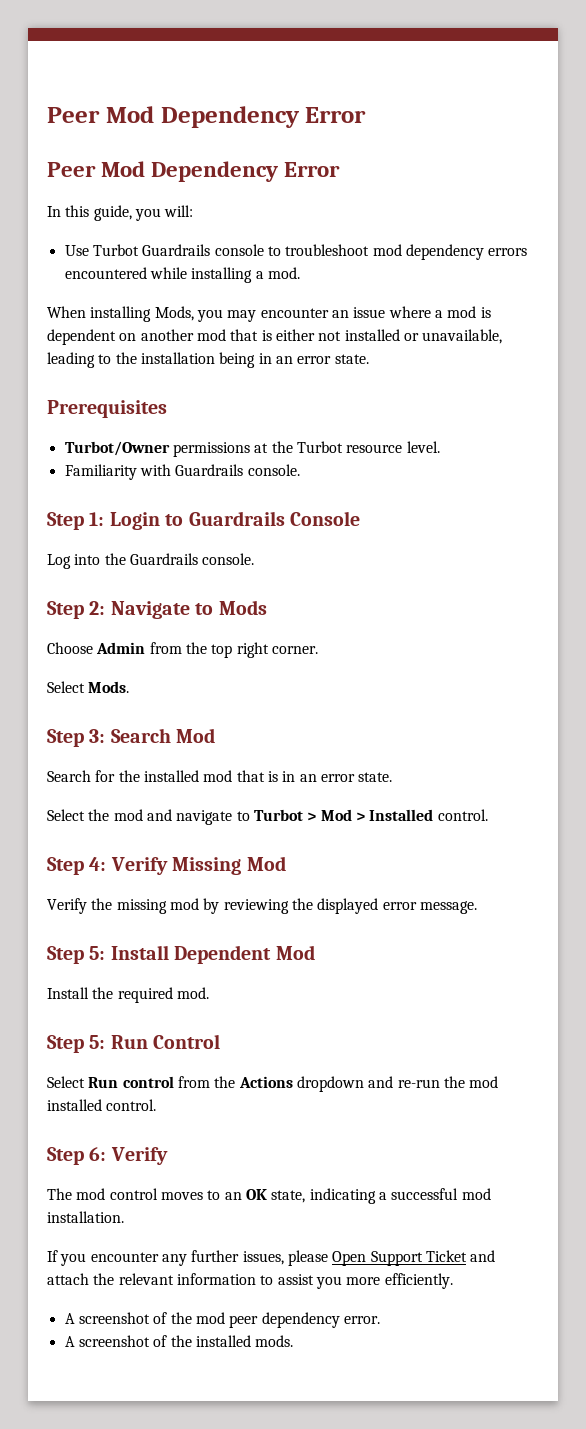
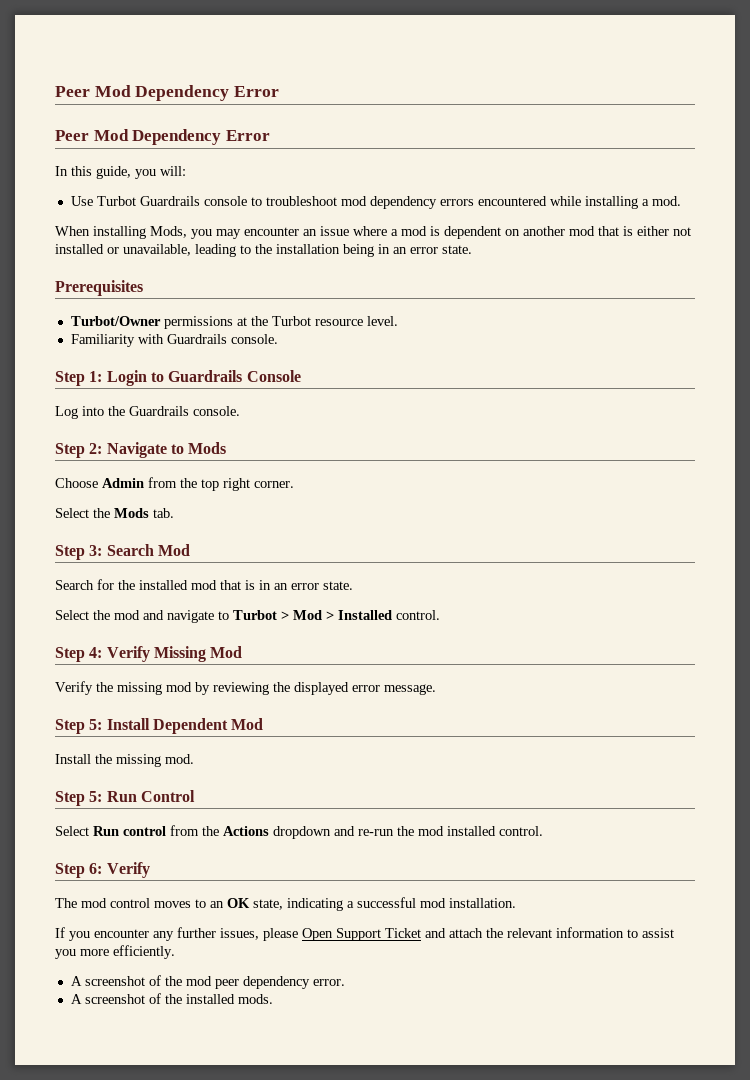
[88,681,130,693] Mods. -> [93,508,174,518] the Mods tab.
[117,987,173,1003] required -> [116,754,161,767] missing

